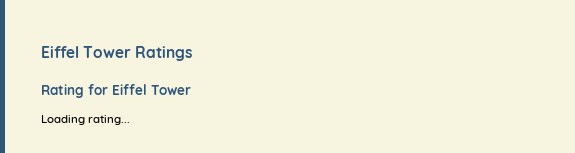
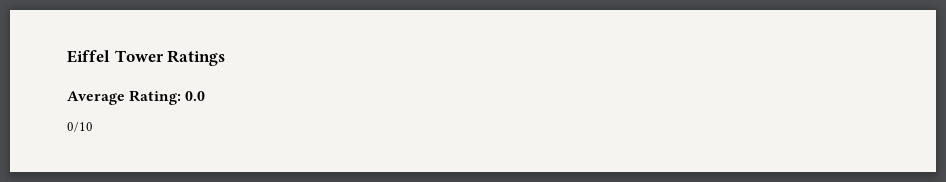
[41,84,191,98] [41,115,131,125] Rating for Eiffel Tower // Loading rating... -> [67,90,206,105] [67,122,93,132] Average Rating: 0.0 // 0/10

